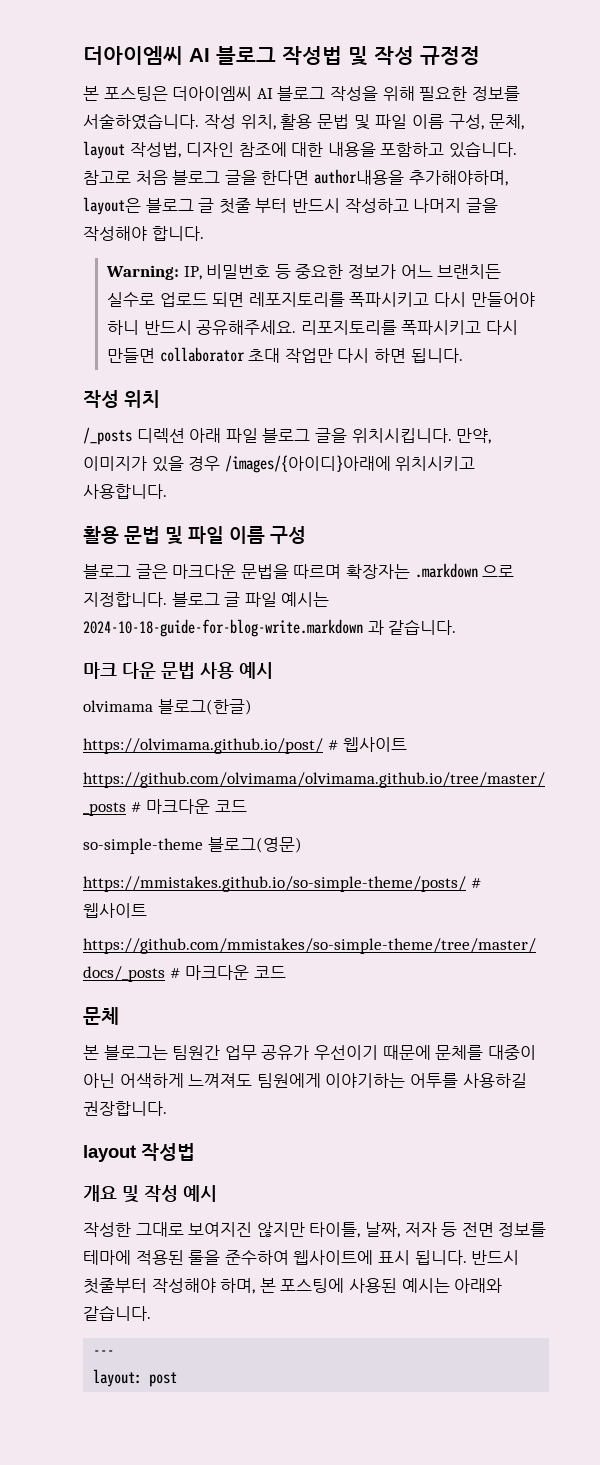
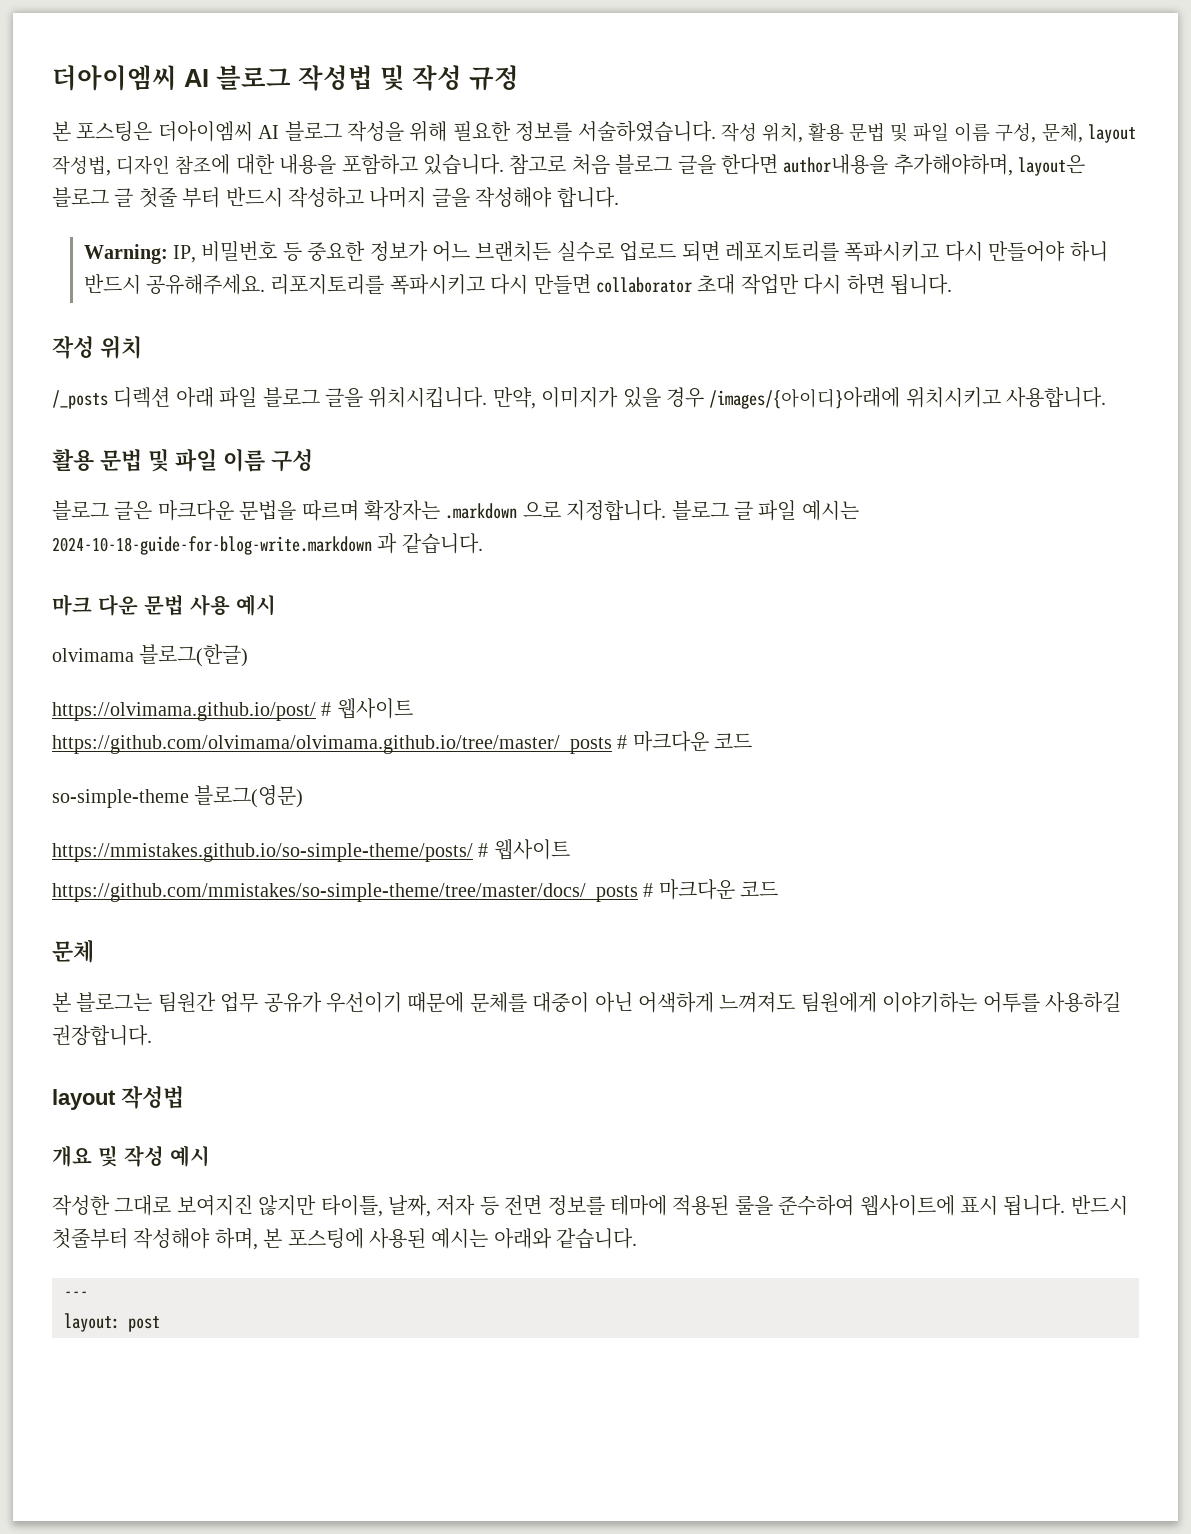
[420,46,480,65] 규정정 -> [469,65,519,91] 규정

